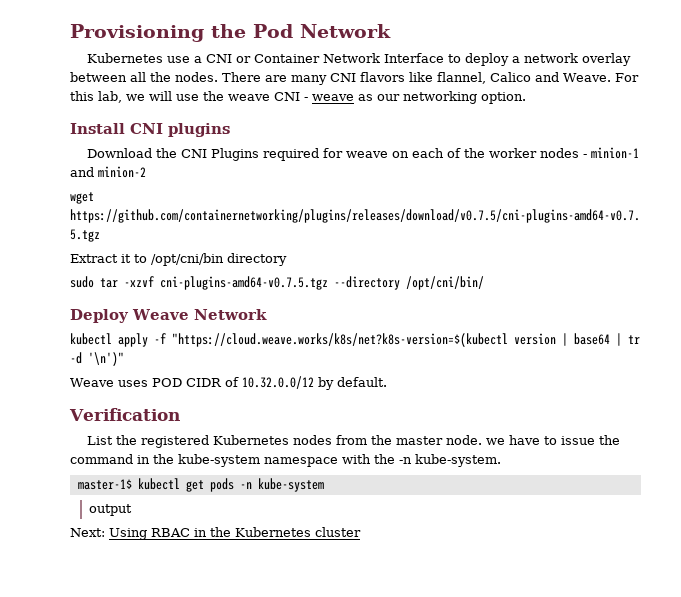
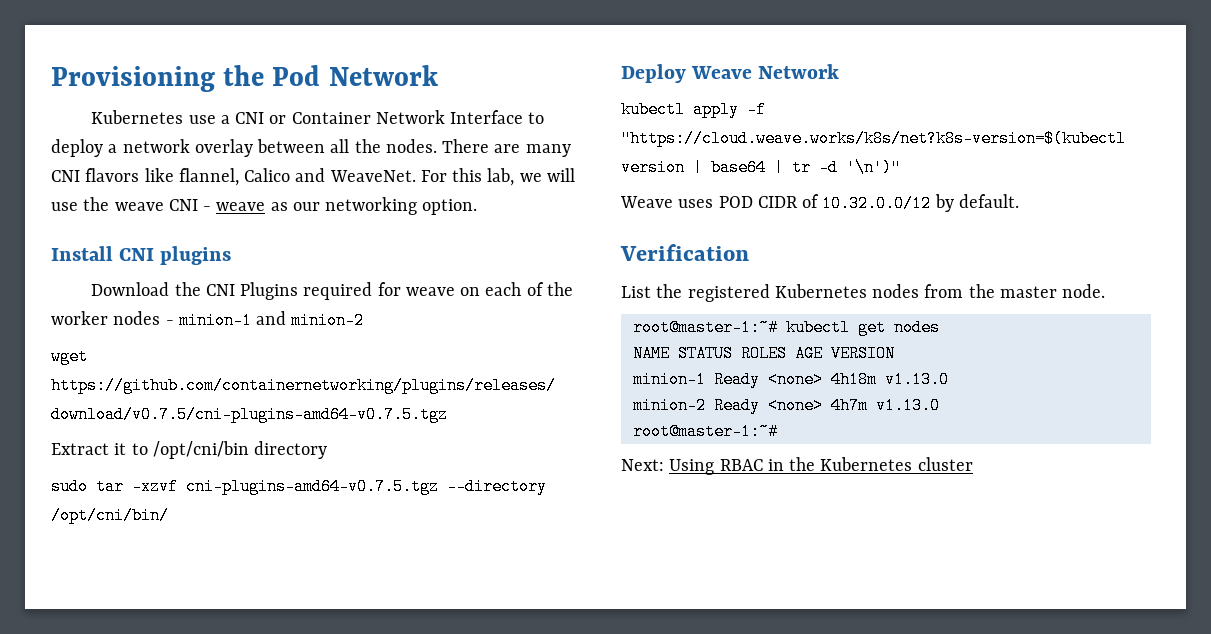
[563,73,611,82] Weave. -> [329,170,416,182] WeaveNet.
[486,435,621,445] [70,454,501,467] [77,478,324,492] [88,504,132,516] we have to issue the command in the kube-system namespace with the -n kube-system. // master-1$ kubectl get pods -n kube-system // output -> [632,319,940,336] [632,345,895,362] [632,371,949,388] [632,397,940,414] [632,423,778,440] // root@master-1:~# kubectl get nodes // NAME STATUS ROLES AGE VERSION // minion-1 Ready <none> 4h18m v1.13.0 // minion-2 Ready <none> 4h7m v1.13.0 // root@master-1:~#

